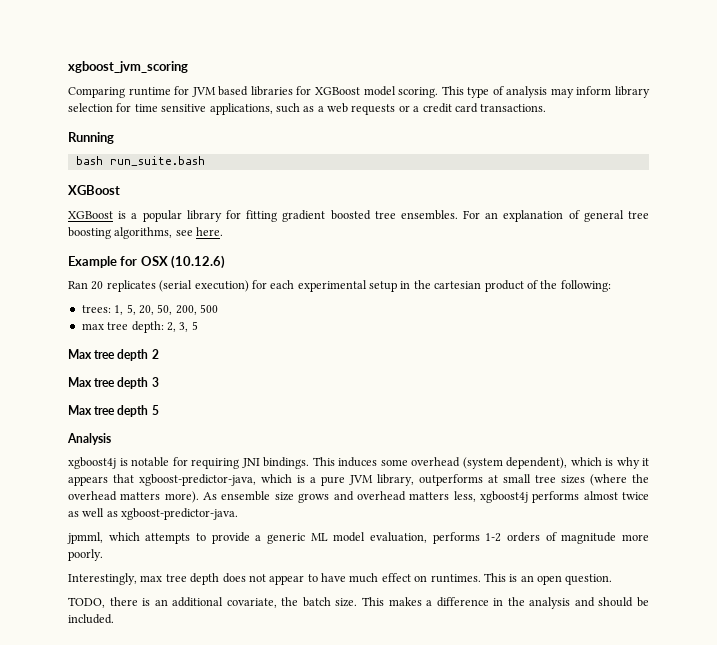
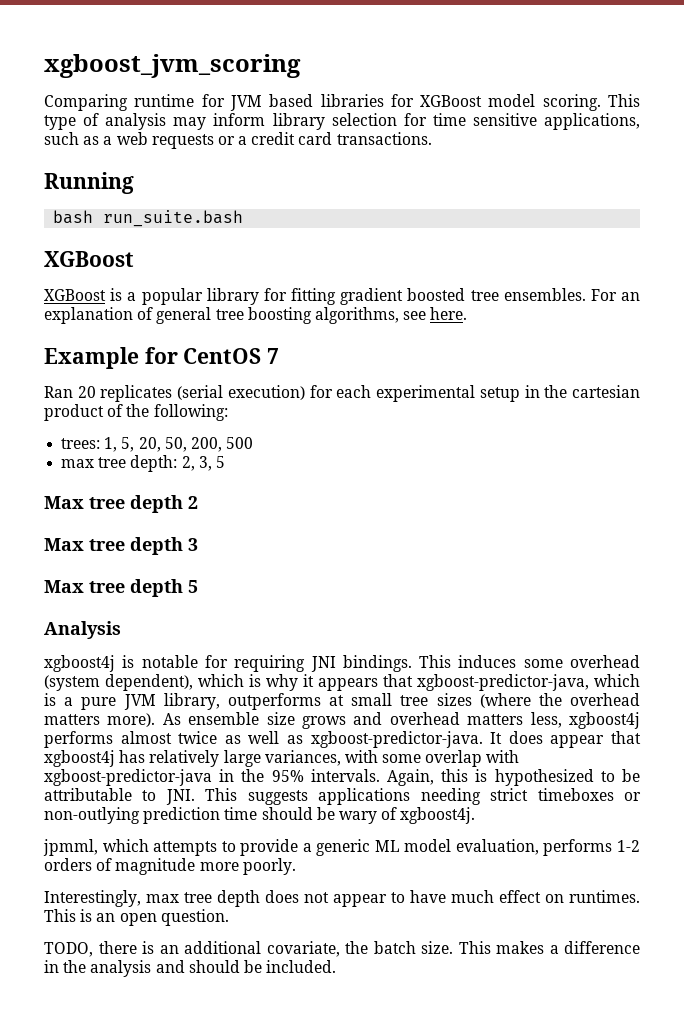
[140,255,226,269] OSX (10.12.6) -> [183,348,280,364] CentOS 7
(239, 514) none -> [490,731,642,748] [44,750,520,767] [44,769,640,786] [44,788,642,805] [44,807,476,824] It does appear that xgboost4j has relatively large variances, with some overlap with xgboost-predictor-java in the 95% intervals. Again, this is hypothesized to be attributable to JNI. This suggests applications needing strict timeboxes or non-outlying prediction time should be wary of xgboost4j.

